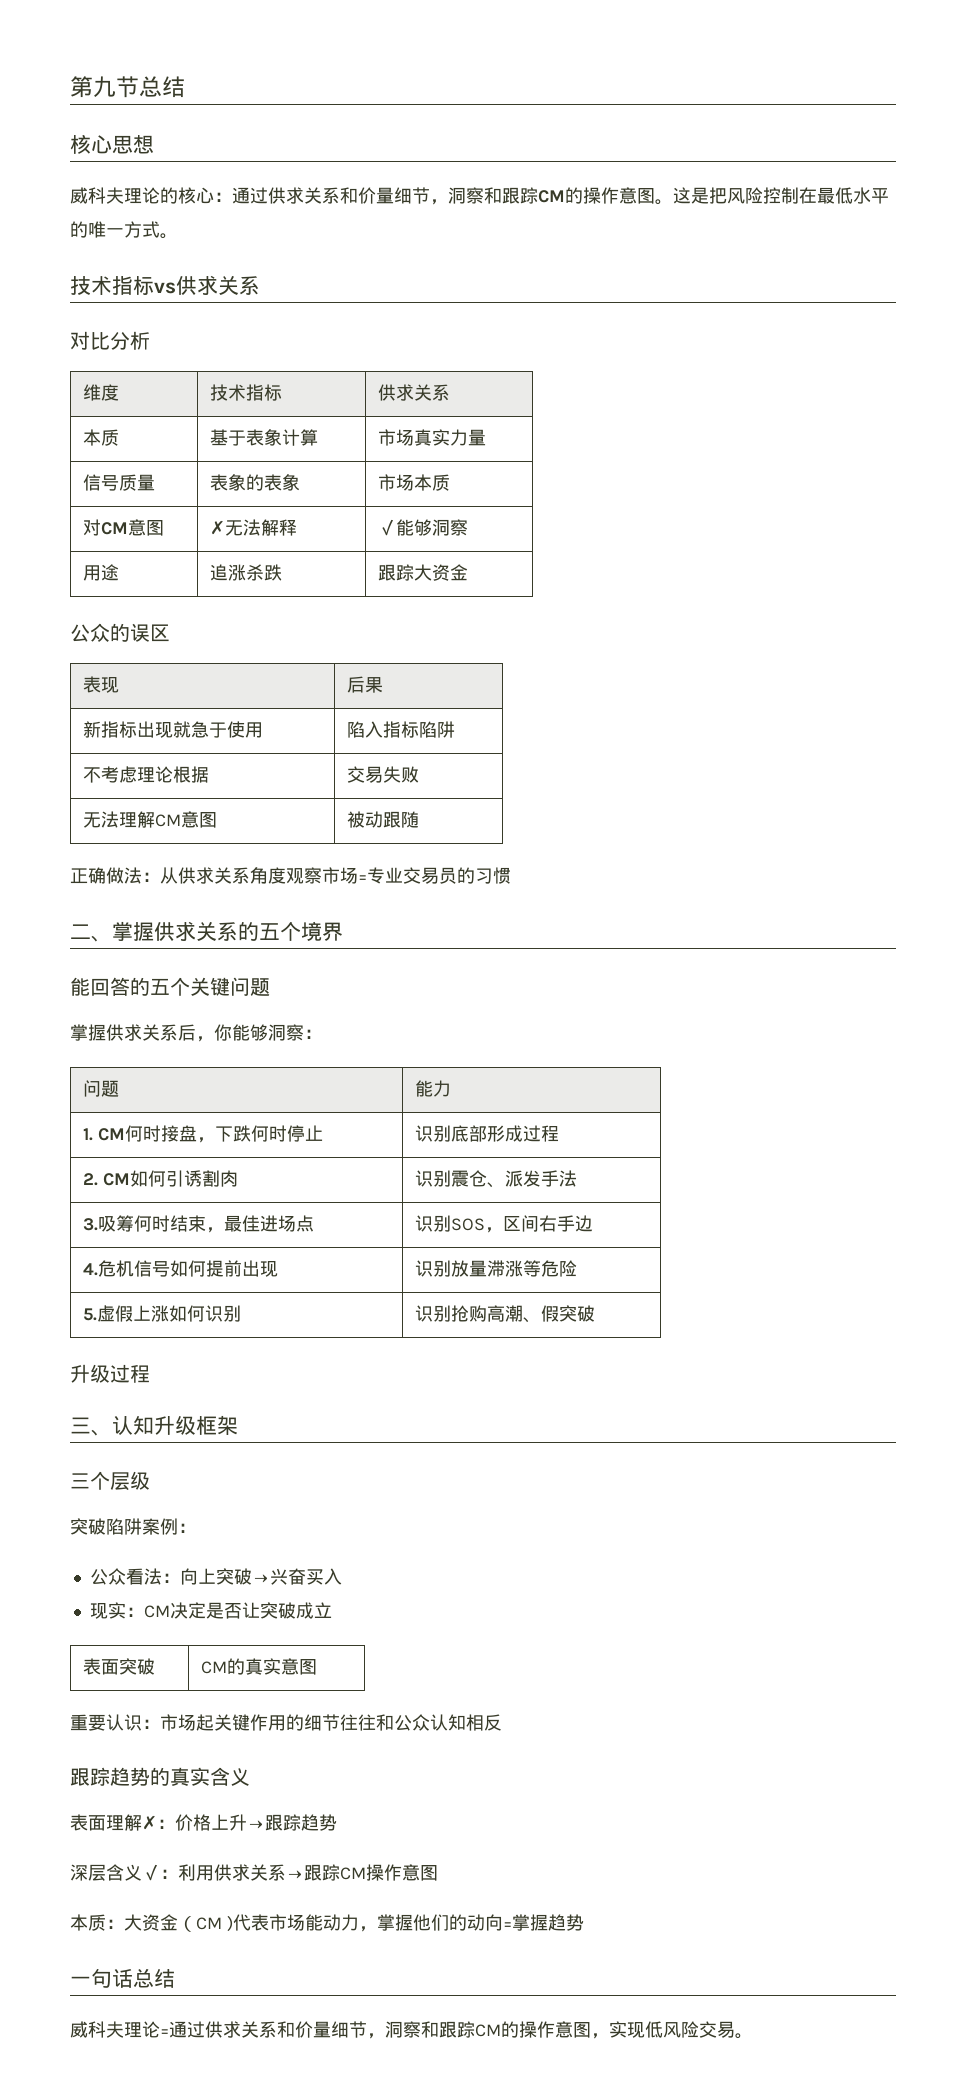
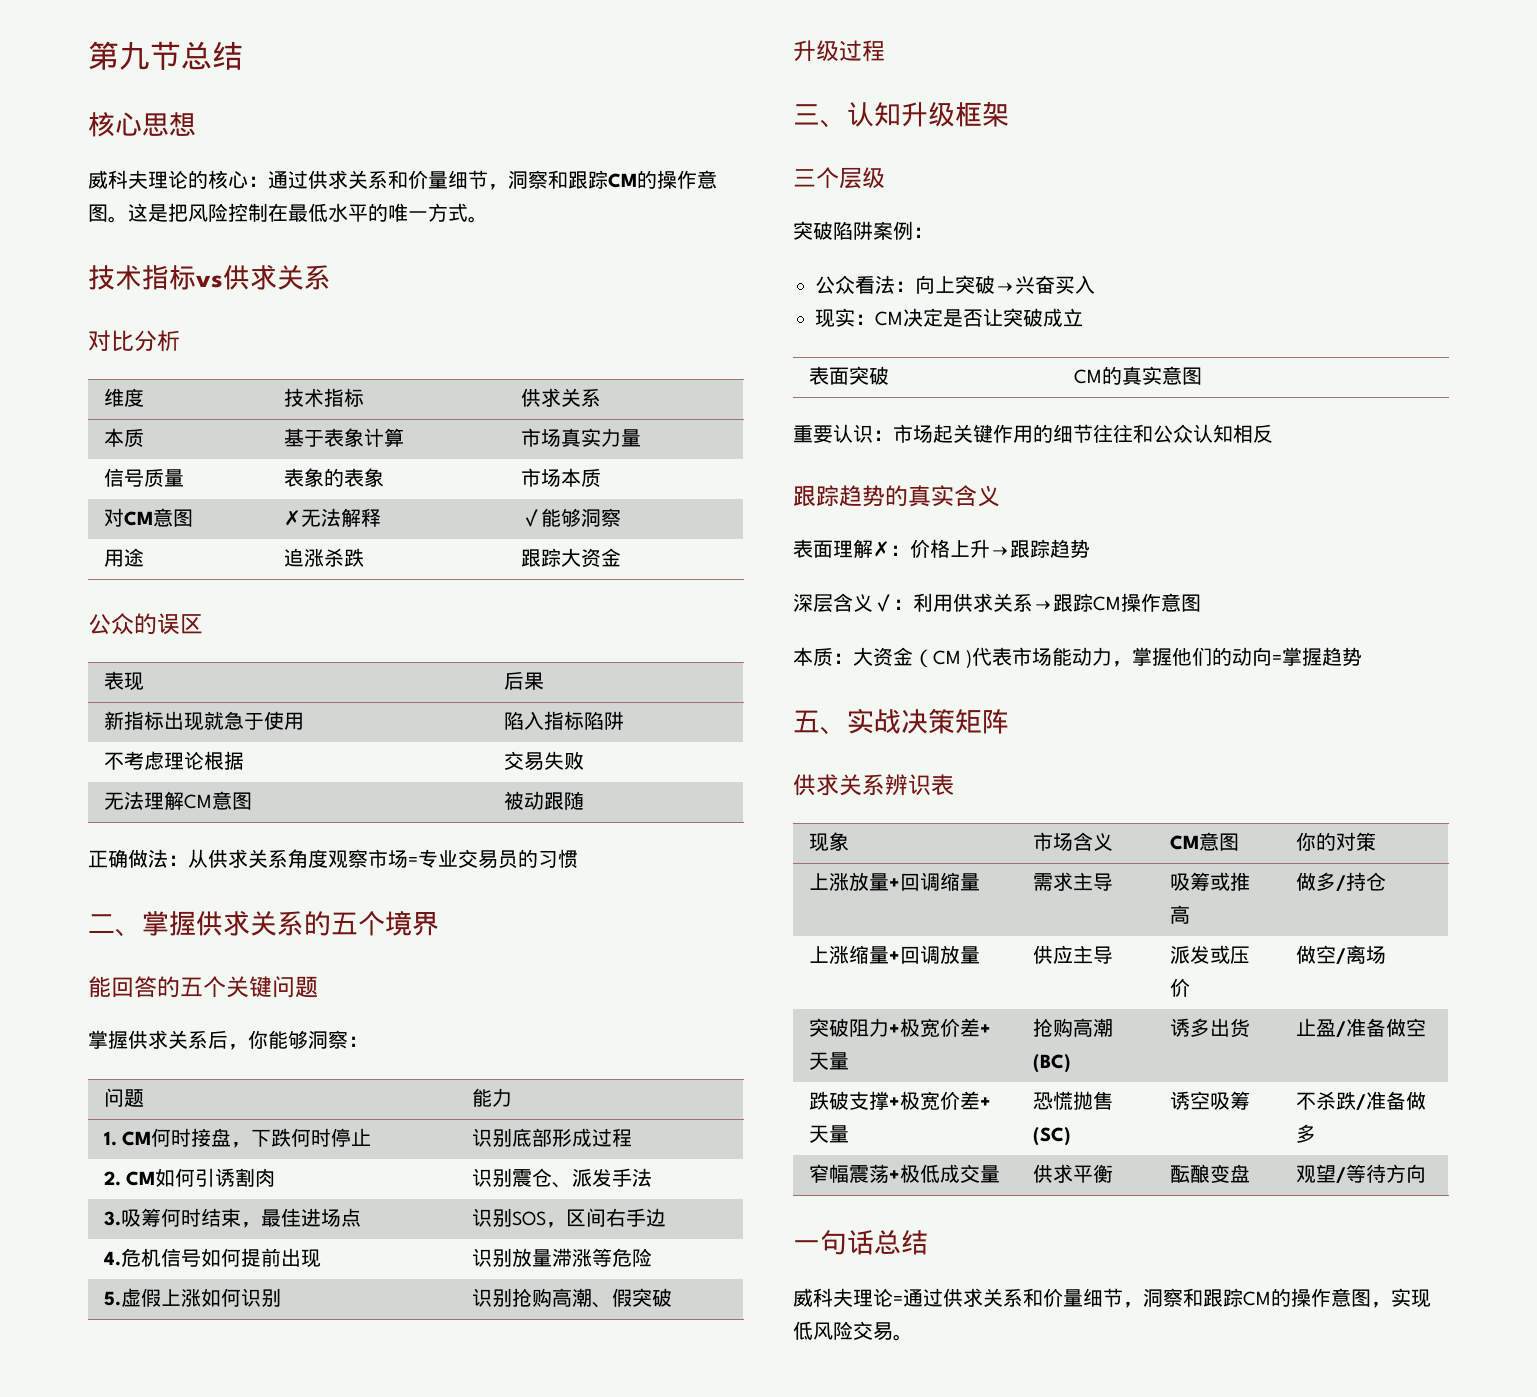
(584, 1922) none -> [793,708,1009,735] [793,774,954,796] [808,832,849,852] [1032,832,1113,851] [1169,832,1239,851] [1295,832,1376,851] [808,872,980,891] [1032,872,1113,891] [1169,872,1250,891] [1169,905,1190,924] [1295,872,1386,891] [808,945,980,964] [1032,945,1113,964] [1169,945,1250,964] [1169,978,1190,997] [1295,945,1386,964] [808,1018,991,1037] [808,1052,849,1070] [1032,1018,1113,1037] [1032,1054,1071,1073] [1169,1018,1250,1038] [1295,1018,1426,1037] [808,1091,991,1110] [808,1125,849,1143] [1032,1091,1113,1110] [1032,1127,1071,1146] [1169,1091,1250,1110] [1295,1091,1426,1110] [1295,1124,1316,1143] [808,1164,1000,1184] [1032,1164,1113,1183] [1169,1164,1250,1183] [1295,1164,1426,1183] // 五、实战决策矩阵 // 供求关系辨识表 // 现象 | 市场含义 | CM意图 | 你的对策 // 上涨放量+回调缩量 | 需求主导 | 吸筹或推高 | 做多/持仓 // 上涨缩量+回调放量 | 供应主导 | 派发或压价 | 做空/离场 // 突破阻力+极宽价差+天量 | 抢购高潮(BC) | 诱多出货 | 止盈/准备做空 // 跌破支撑+极宽价差+天量 | 恐慌抛售(SC) | 诱空吸筹 | 不杀跌/准备做多 // 窄幅震荡+极低成交量 | 供求平衡 | 酝酿变盘 | 观望/等待方向

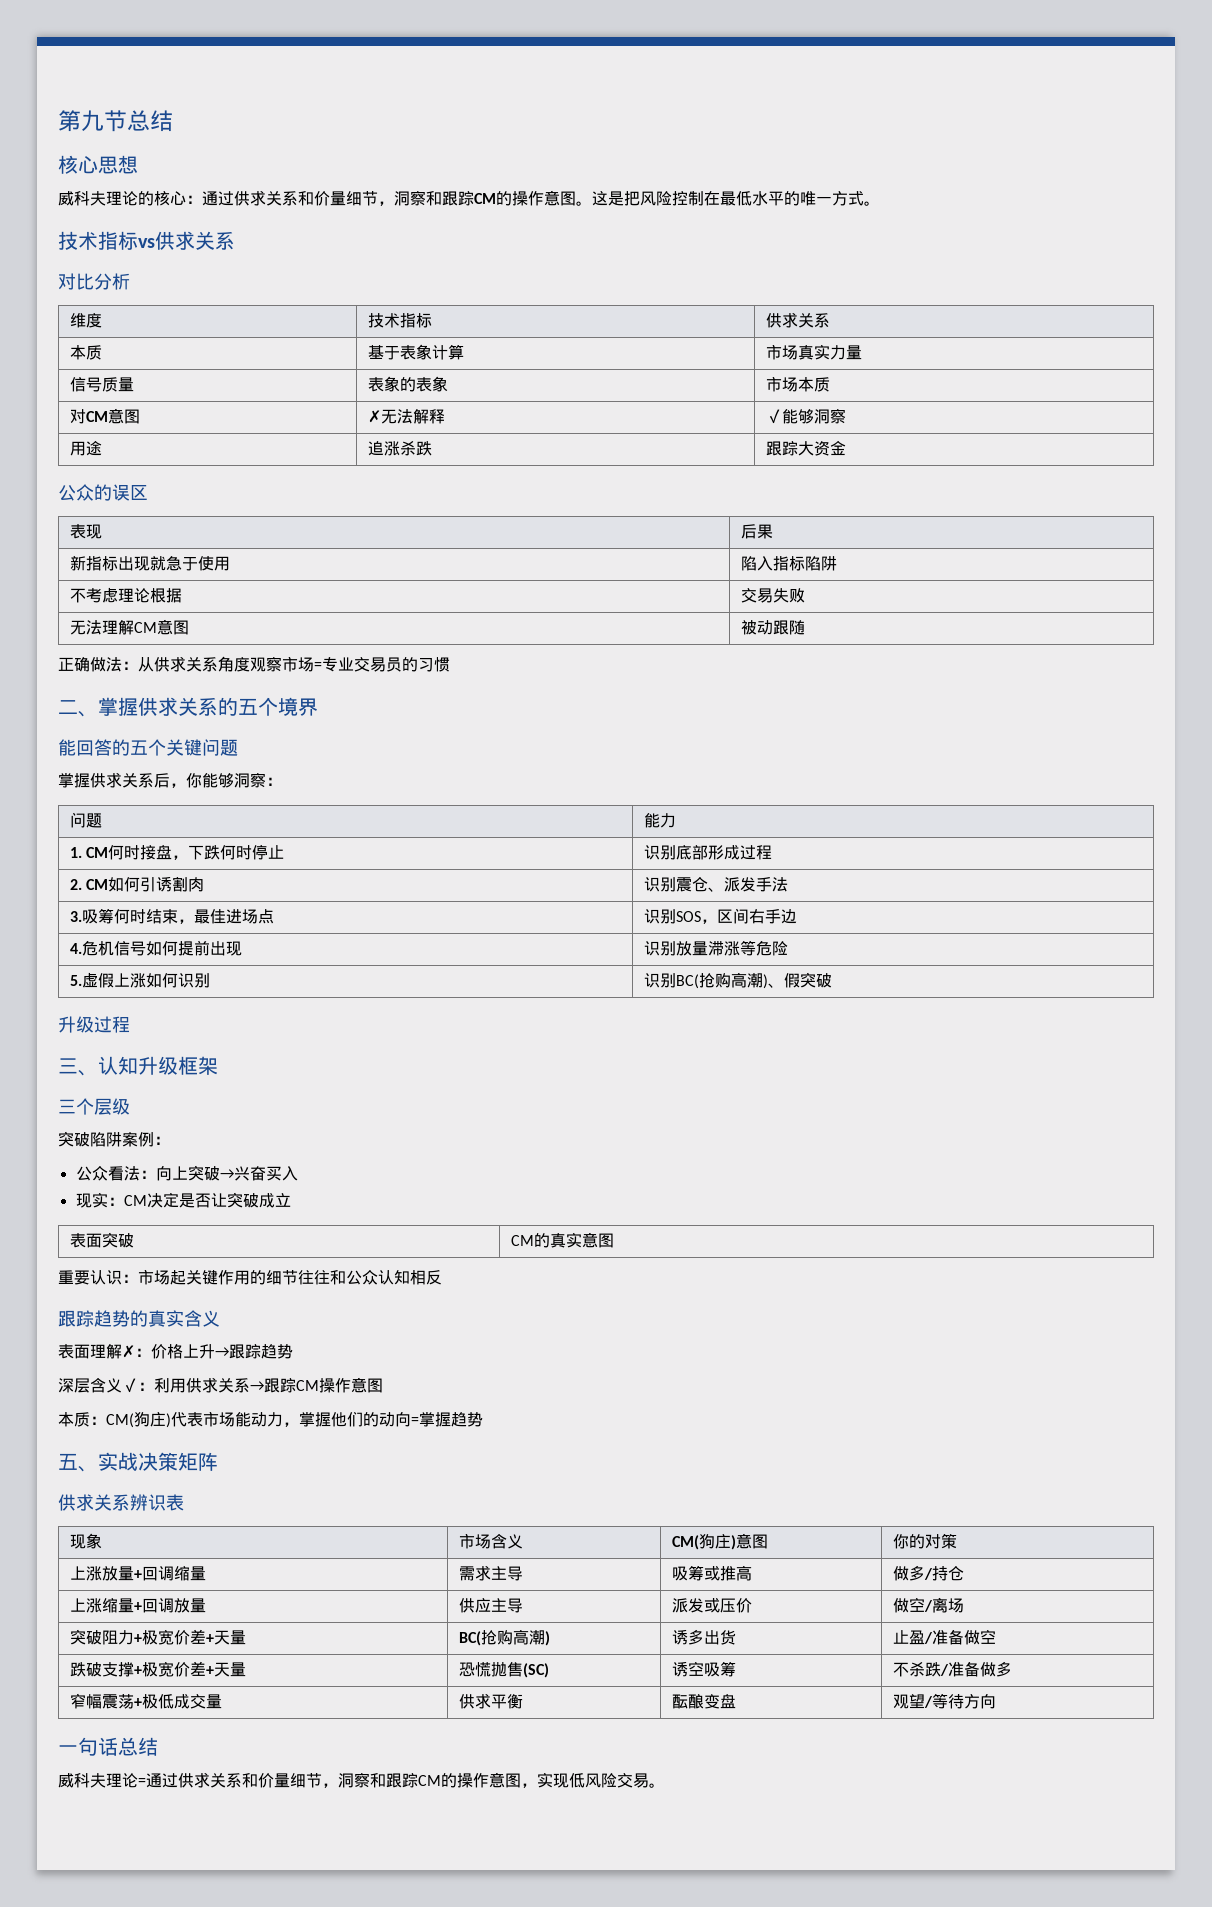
[511,1288,592,1307] 抢购高潮 -> [675,972,768,989] BC(抢购高潮)
[853,647,961,668] 大资金（CM -> [106,1412,166,1428] CM(狗庄
[1169,835,1199,850] CM -> [671,1534,736,1550] CM(狗庄)
[1032,1018,1113,1037] [1032,1054,1071,1073] 抢购高潮(BC) -> [458,1629,550,1646] BC(抢购高潮)

